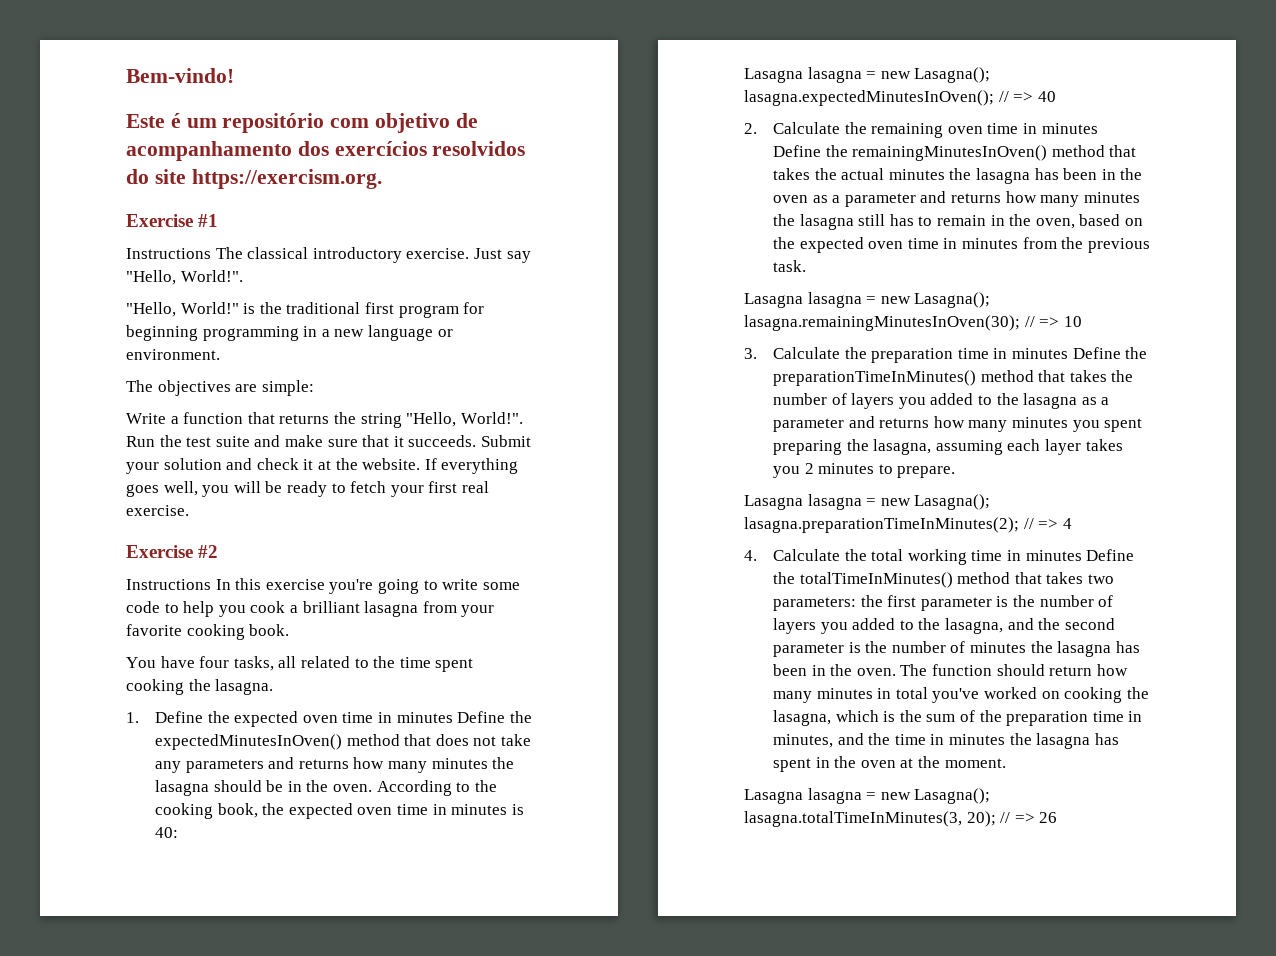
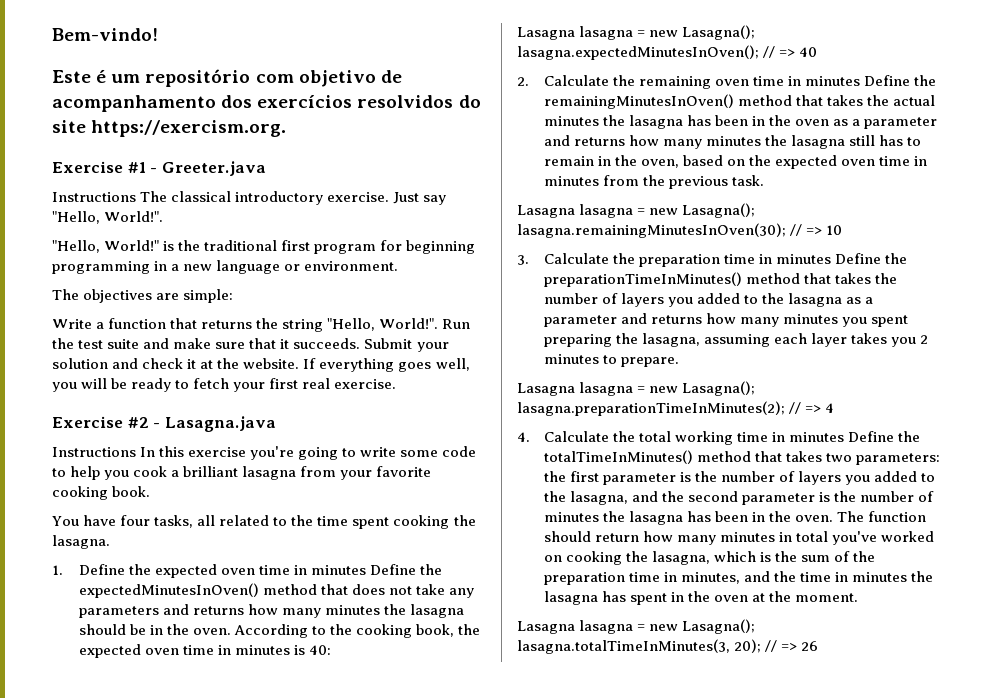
(219, 220) none -> [150,161,266,176] - Greeter.java
(219, 551) none -> [153,416,276,432] - Lasagna.java

